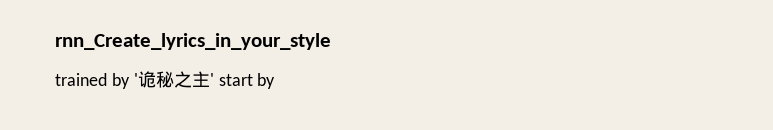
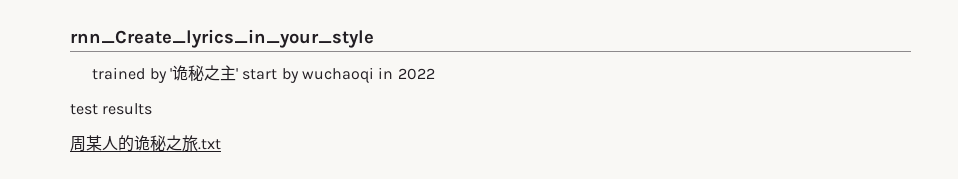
(276, 81) none -> [302,67,435,83] [70,103,153,115] [70,135,221,152] wuchaoqi in 2022 // test results // 周某人的诡秘之旅.txt

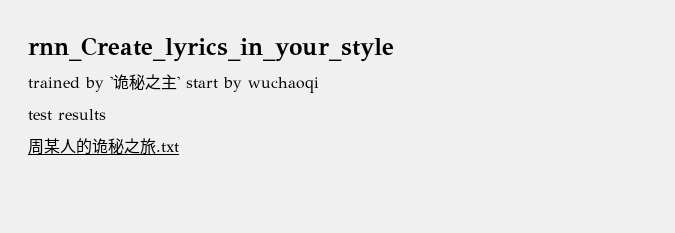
[378,67,435,80] in 2022 -> (319, 85) none

